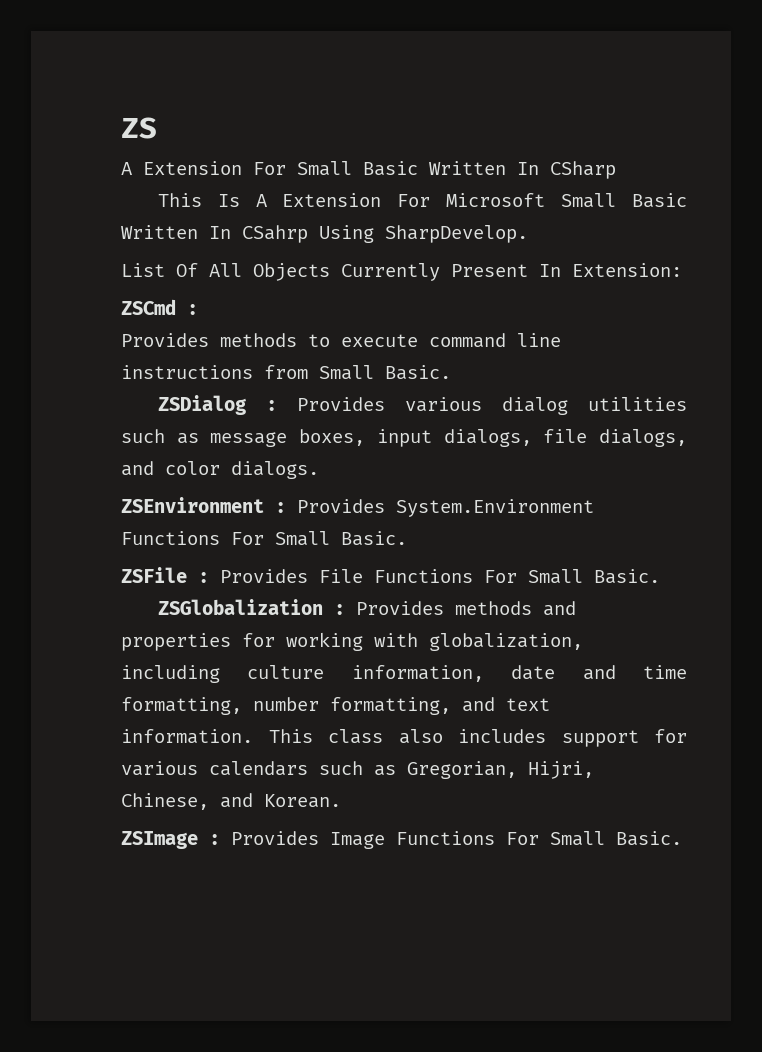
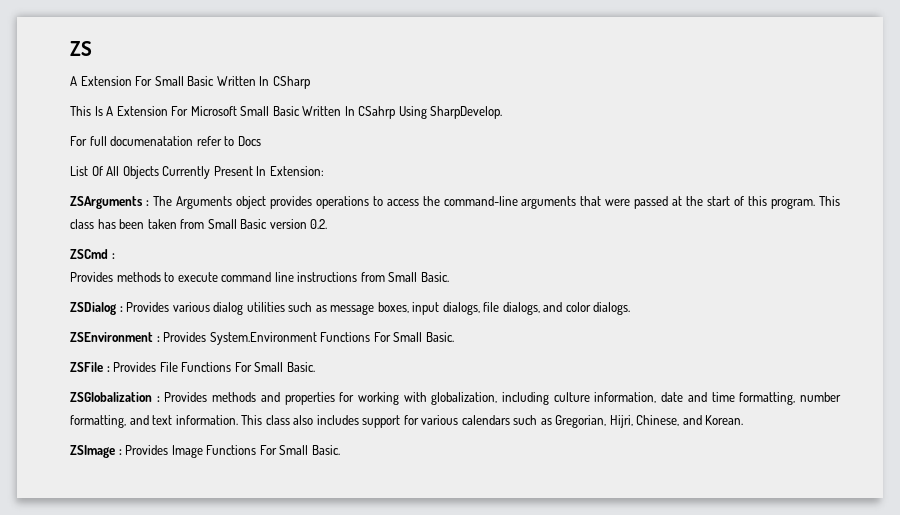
(528, 234) none -> [70,136,261,146] // For full documenatation refer to Docs
(682, 270) none -> [70,196,841,209] [70,219,328,229] // ZSArguments : The Arguments object provides operations to access the command-line arguments that were passed at the start of this program. This class has been taken from Small Basic version 0.2.

